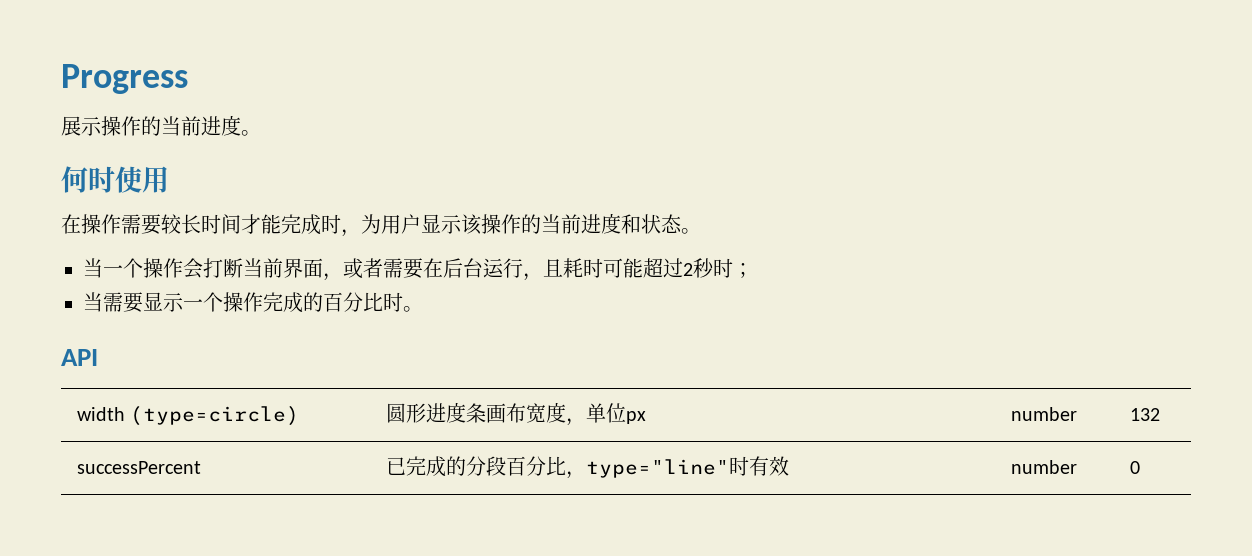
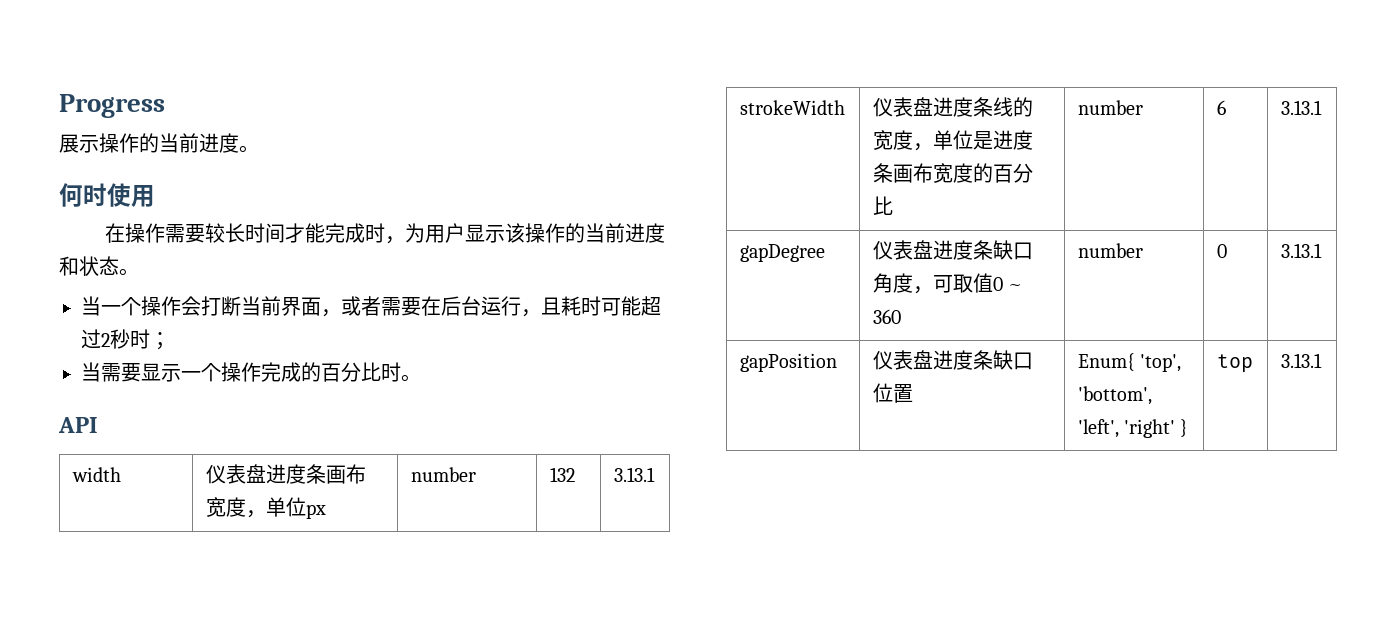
[130,406,300,426] [385,403,426,423] (type=circle) | 圆形 -> [205,464,266,484] | 仪表盘
[76,461,201,474] [385,456,789,479] [1010,460,1077,474] [1129,461,1140,474] // successPercent | 已完成的分段百分比，type="line"时有效 | number | 0 -> [613,467,655,482] [739,100,845,115] [872,97,1033,117] [872,130,1033,151] [872,163,1033,183] [872,196,893,215] [1077,100,1143,115] [1216,100,1226,115] [1280,100,1322,115] [739,244,825,262] [872,240,1033,260] [872,273,1022,294] [872,309,901,324] [1077,243,1143,258] [1216,244,1227,258] [1280,243,1322,258] [739,353,837,372] [872,350,1033,370] [872,383,913,403] [1077,353,1181,372] [1077,386,1152,405] [1077,419,1189,438] [1216,354,1253,373] [1280,353,1322,368] | 3.13.1 // strokeWidth | 仪表盘进度条线的宽度，单位是进度条画布宽度的百分比 | number | 6 | 3.13.1 // gapDegree | 仪表盘进度条缺口角度，可取值0 ~ 360 | number | 0 | 3.13.1 // gapPosition | 仪表盘进度条缺口位置 | Enum{ 'top', 'bottom', 'left', 'right' } | top | 3.13.1

